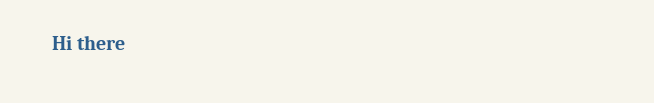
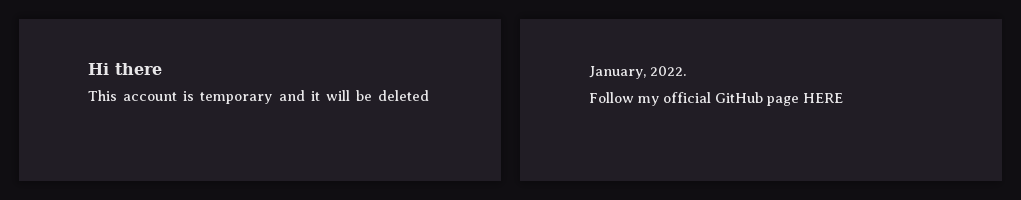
(126, 42) none -> [88,90,429,104] [589,66,686,79] [589,92,843,106] // This account is temporary and it will be deleted January, 2022. // Follow my official GitHub page HERE

